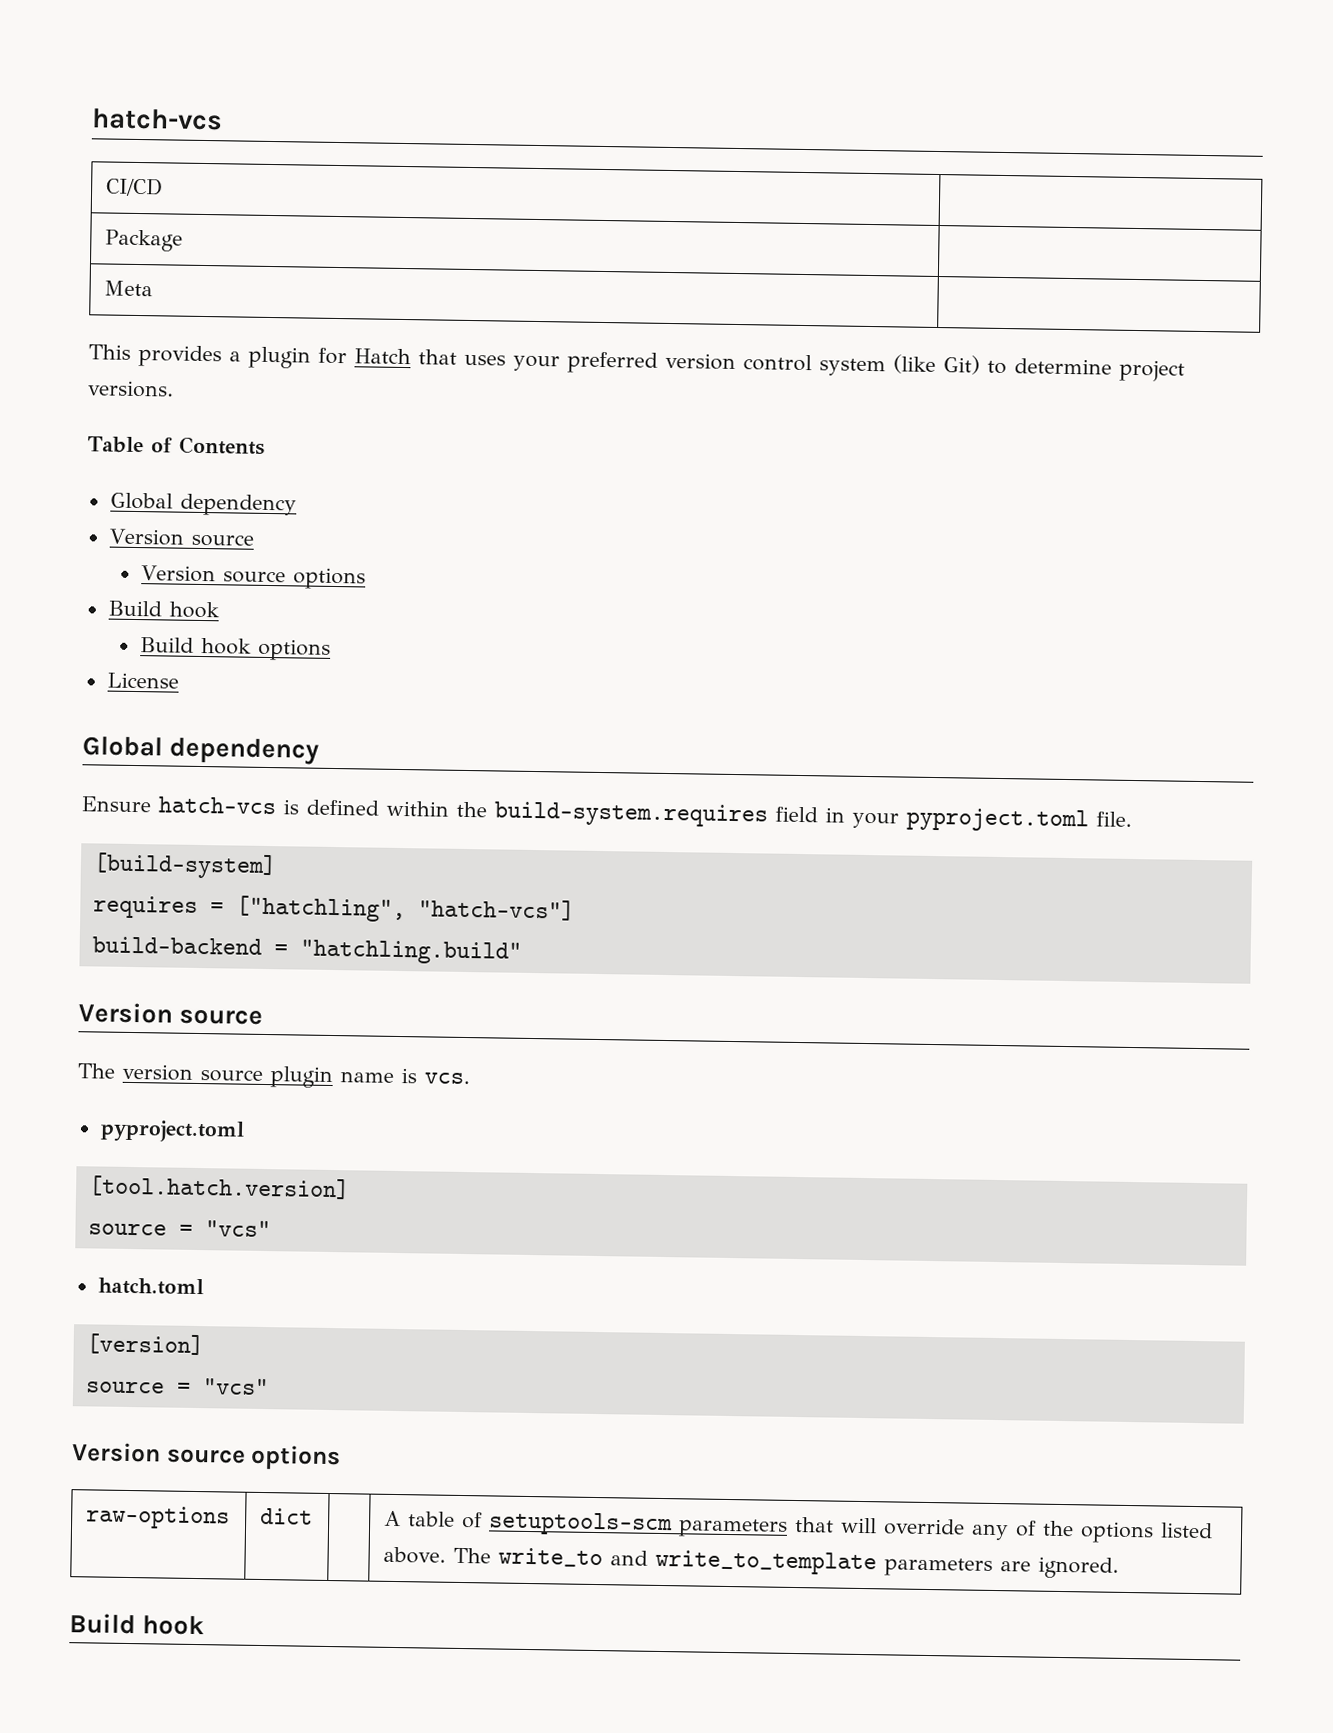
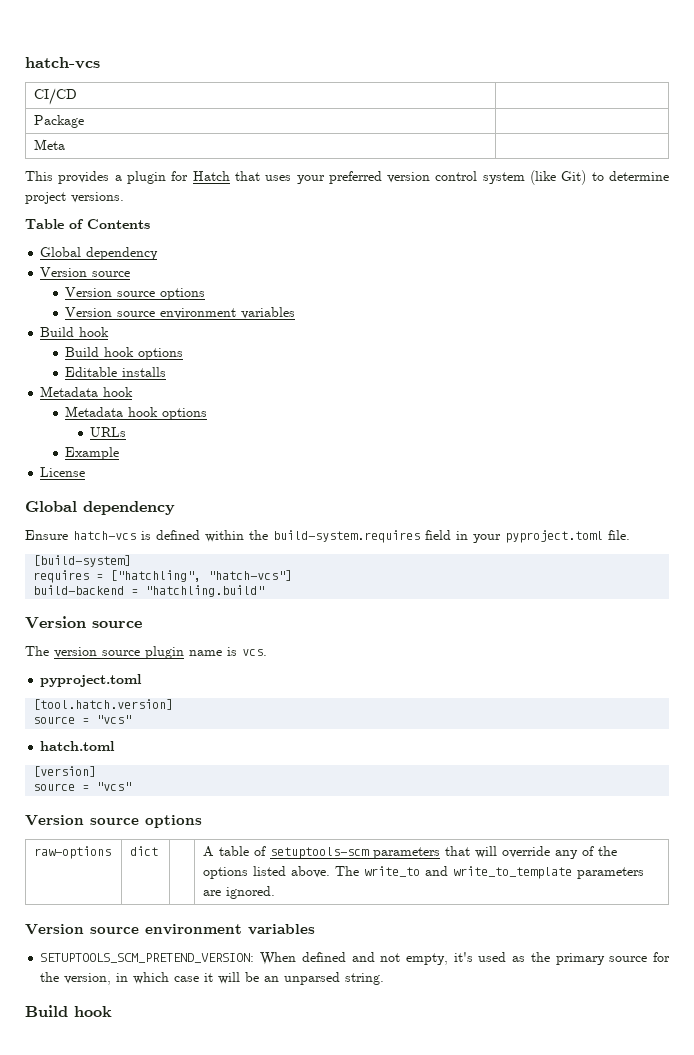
(366, 578) none -> [65,307,296,319] // Version source environment variables
(331, 649) none -> [65,367,167,377] [40,386,134,397] [65,406,208,420] [90,427,127,437] [65,447,120,460] // Editable installs // Metadata hook // Metadata hook options // URLs // Example
(1120, 1567) none -> [25,924,315,935] [40,952,671,965] [40,972,385,985] // Version source environment variables // SETUPTOOLS_SCM_PRETEND_VERSION: When defined and not empty, it's used as the primary source for the version, in which case it will be an unparsed string.

